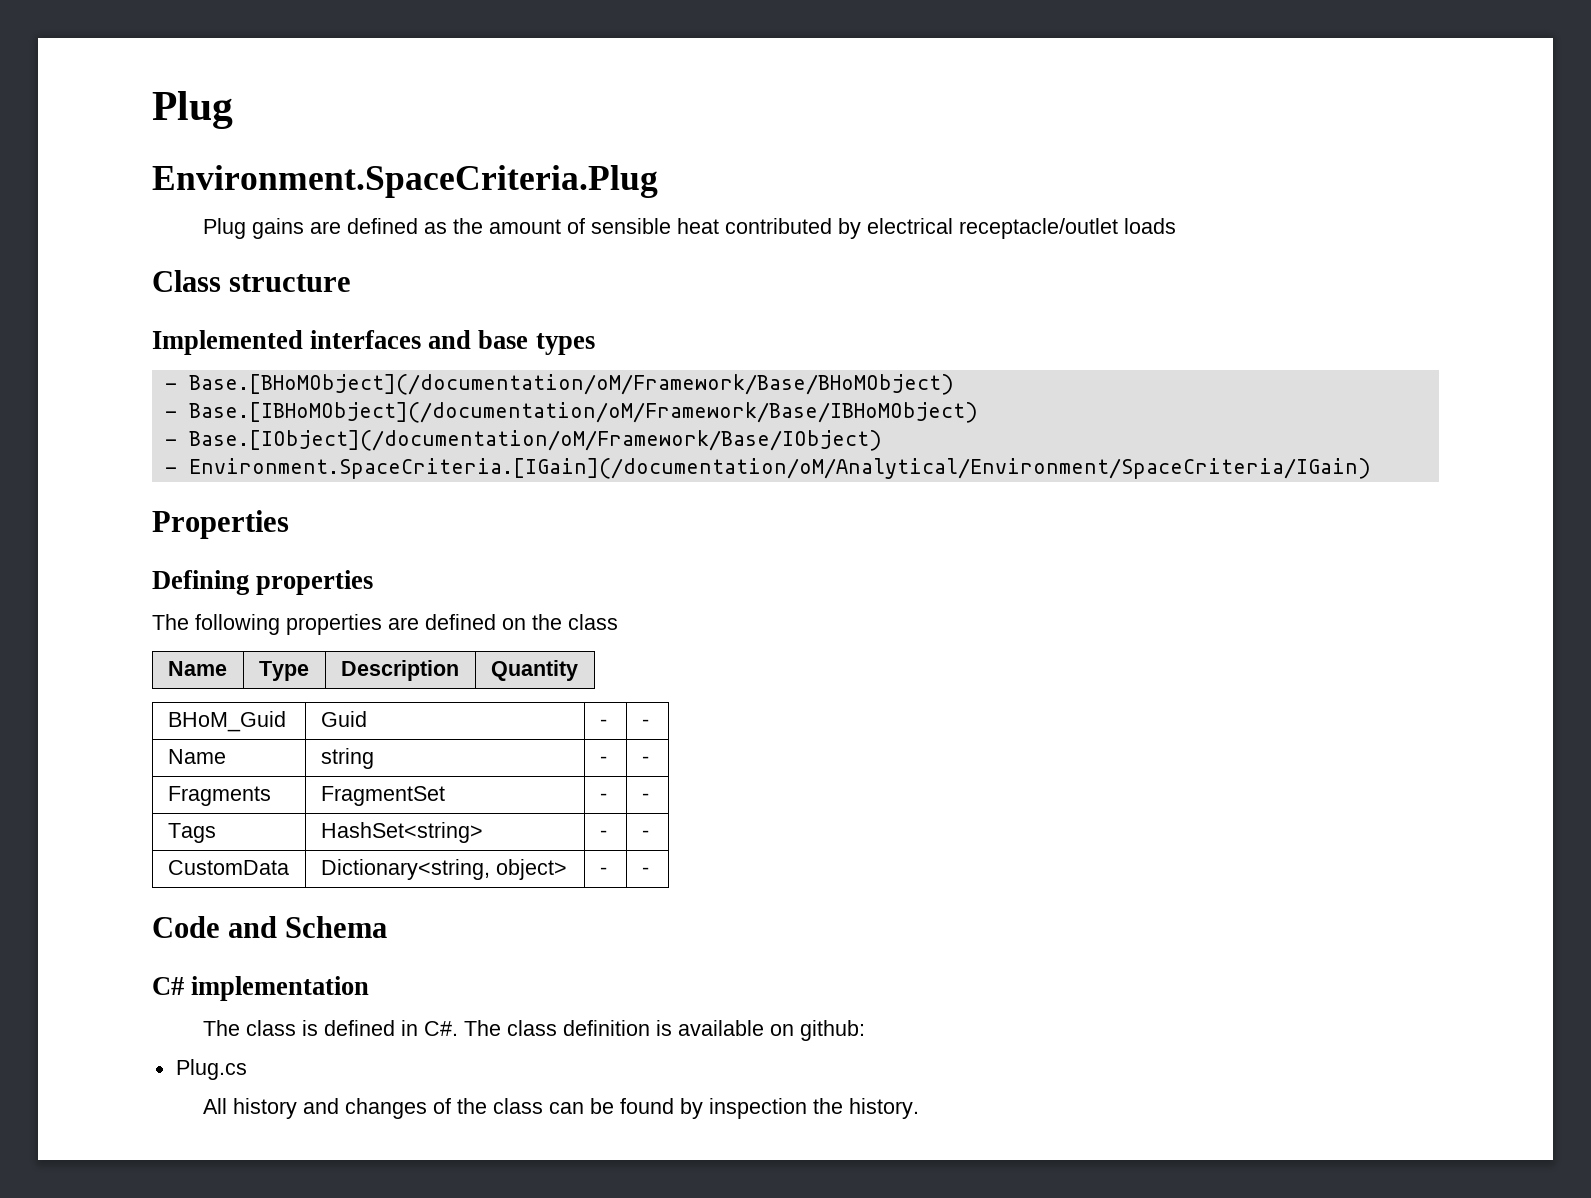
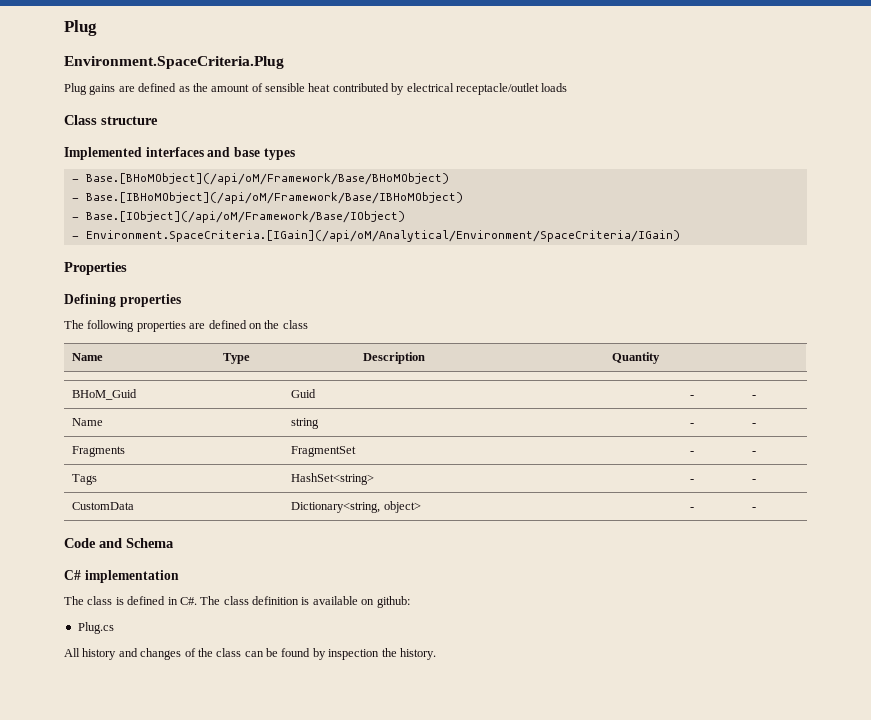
[188,374,954,395] [164,402,978,423] [164,430,882,451] [164,458,1371,479] Base.[BHoMObject](/documentation/oM/Framework/Base/BHoMObject) // - Base.[IBHoMObject](/documentation/oM/Framework/Base/IBHoMObject) // - Base.[IObject](/documentation/oM/Framework/Base/IObject) // - Environment.SpaceCriteria.[IGain](/documentation/oM/Analytical/Environment/SpaceCriteria/IGain) -> [85,173,449,185] [71,192,463,204] [71,211,405,223] [71,230,680,242] Base.[BHoMObject](/api/oM/Framework/Base/BHoMObject) // - Base.[IBHoMObject](/api/oM/Framework/Base/IBHoMObject) // - Base.[IObject](/api/oM/Framework/Base/IObject) // - Environment.SpaceCriteria.[IGain](/api/oM/Analytical/Environment/SpaceCriteria/IGain)

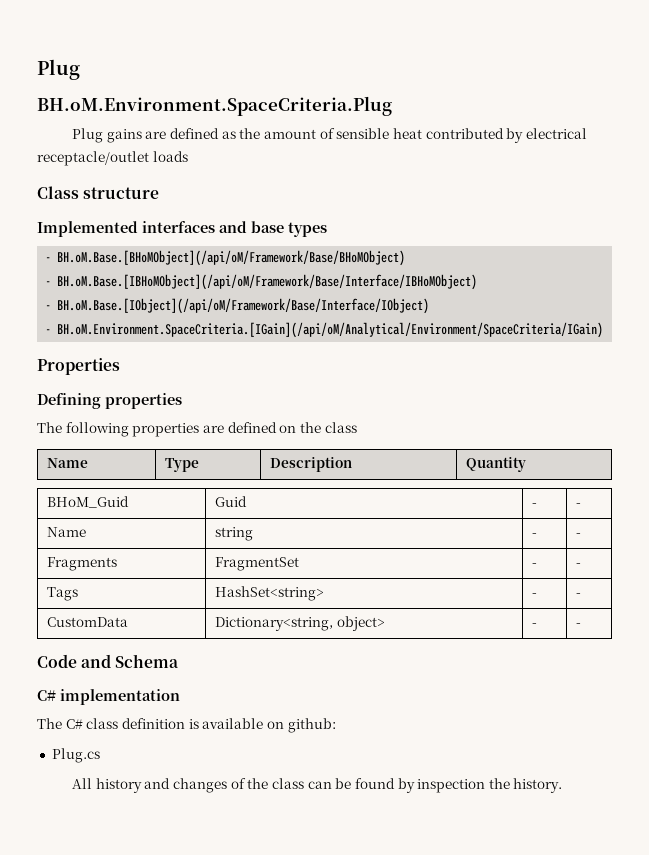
[64,56,284,69] Environment.SpaceCriteria.Plug -> [37,96,392,116] BH.oM.Environment.SpaceCriteria.Plug
[85,173,449,185] [71,192,463,204] [71,211,405,223] [71,230,680,242] Base.[BHoMObject](/api/oM/Framework/Base/BHoMObject) // - Base.[IBHoMObject](/api/oM/Framework/Base/IBHoMObject) // - Base.[IObject](/api/oM/Framework/Base/IObject) // - Environment.SpaceCriteria.[IGain](/api/oM/Analytical/Environment/SpaceCriteria/IGain) -> [57,250,406,266] [45,274,478,290] [45,298,430,314] [45,322,604,338] BH.oM.Base.[BHoMObject](/api/oM/Framework/Base/BHoMObject) // - BH.oM.Base.[IBHoMObject](/api/oM/Framework/Base/Interface/IBHoMObject) // - BH.oM.Base.[IObject](/api/oM/Framework/Base/Interface/IObject) // - BH.oM.Environment.SpaceCriteria.[IGain](/api/oM/Analytical/Environment/SpaceCriteria/IGain)
[87,596,221,605] class is defined in C#. The -> [65,719,83,729] C#

